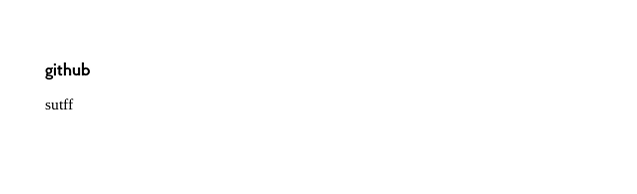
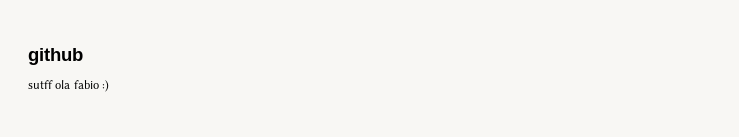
(75, 104) none -> [55,80,110,92] ola fabio :)

